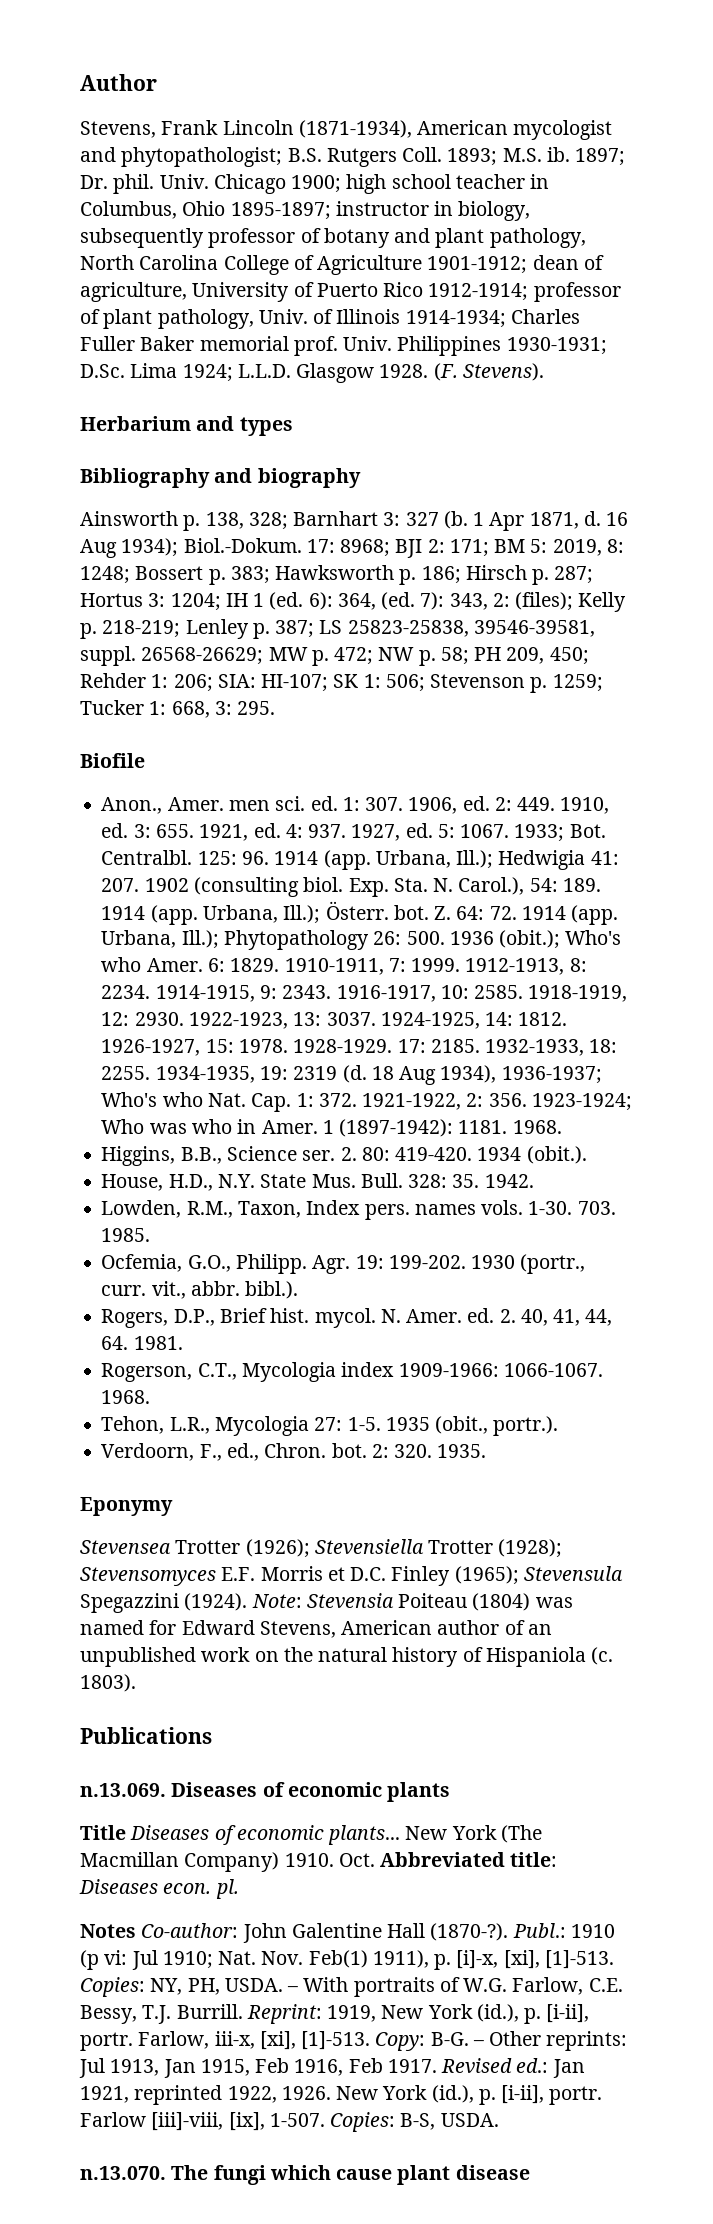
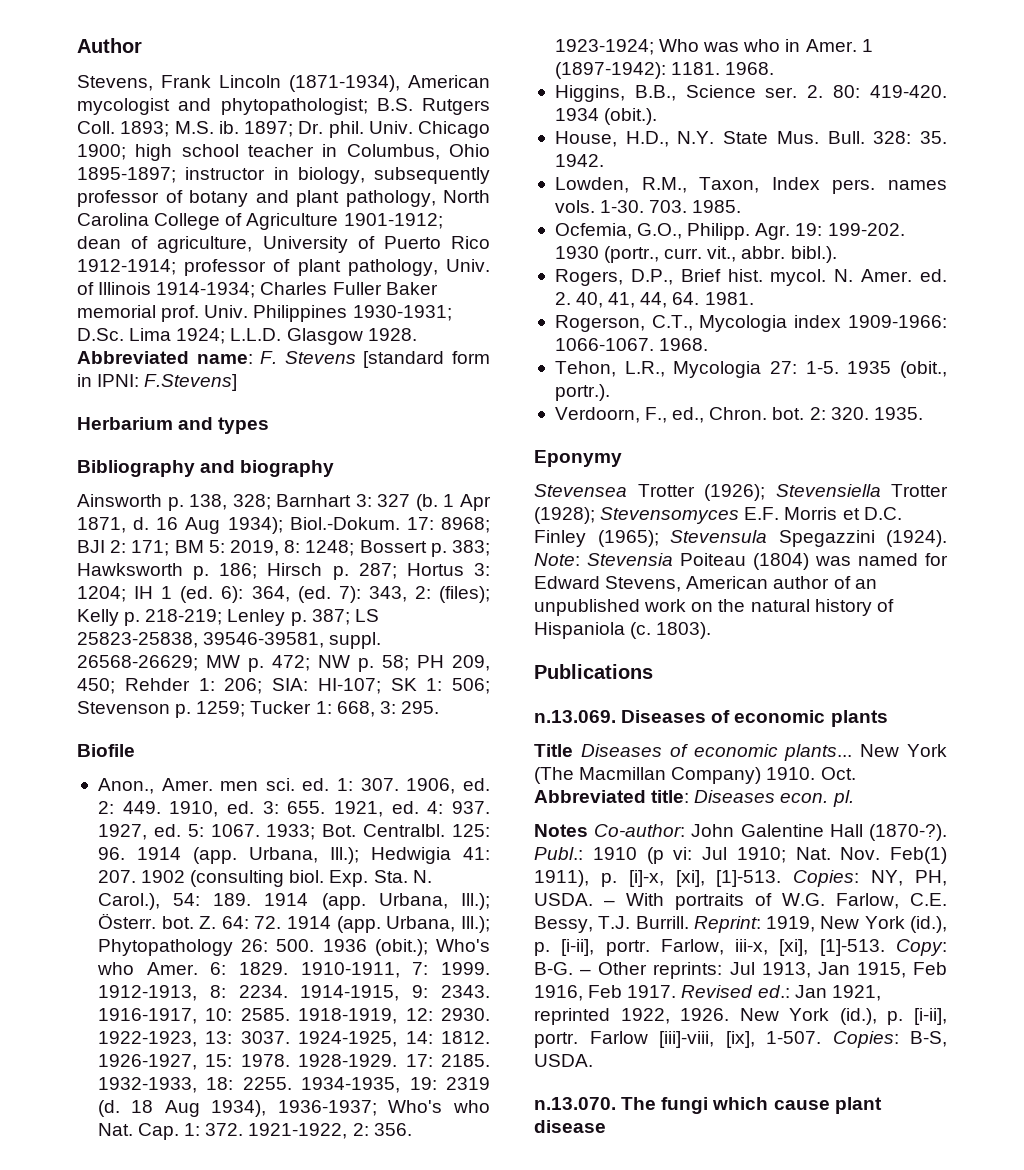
[433,363,544,381] (F. Stevens). -> [77,351,491,368] [77,374,238,391] Abbreviated name: F. Stevens [standard form in IPNI: F.Stevens]

